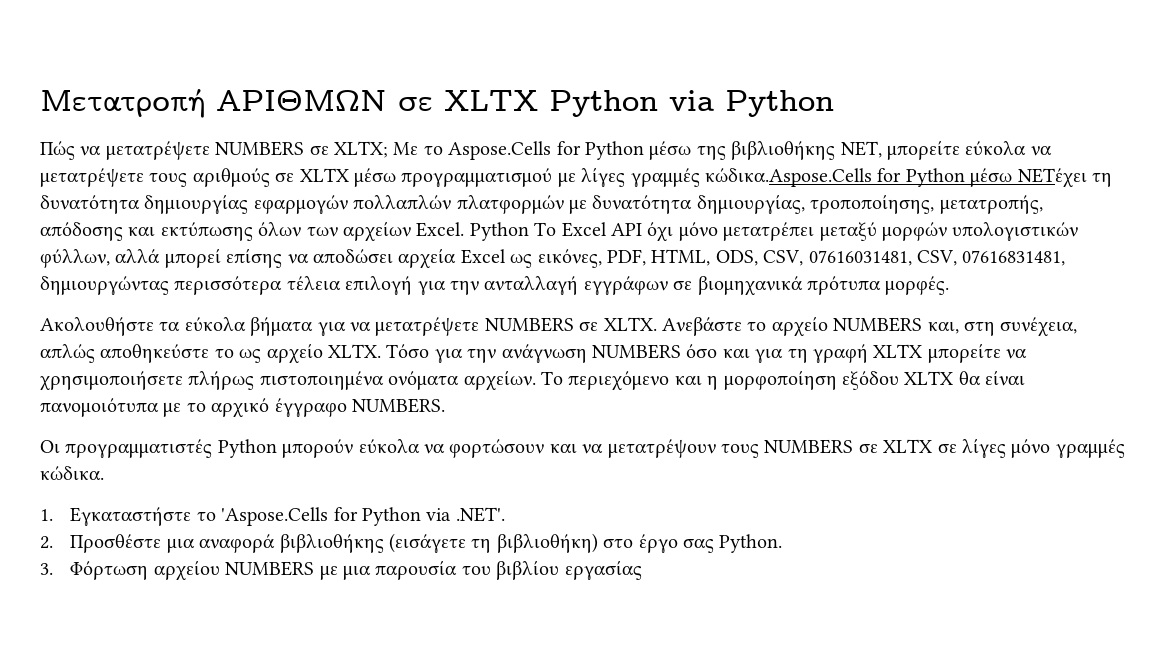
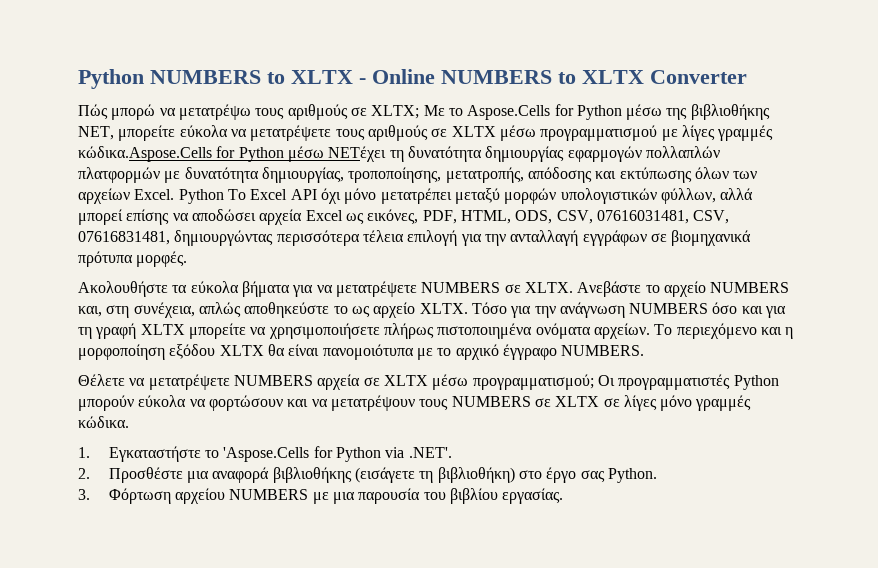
[40,89,834,118] [40,141,305,160] Μετατροπή ΑΡΙΘΜΩΝ σε XLTX Python via Python // Πώς να μετατρέψετε NUMBERS -> [78,69,747,89] [78,104,348,120] Python NUMBERS to XLTX - Online NUMBERS to XLTX Converter // Πώς μπορώ να μετατρέψω τους αριθμούς
(445, 405) none -> [78,374,594,390] Θέλετε να μετατρέψετε NUMBERS αρχεία σε XLTX μέσω προγραμματισμού;
[564,560,642,580] εργασίας -> [502,488,564,504] εργασίας.

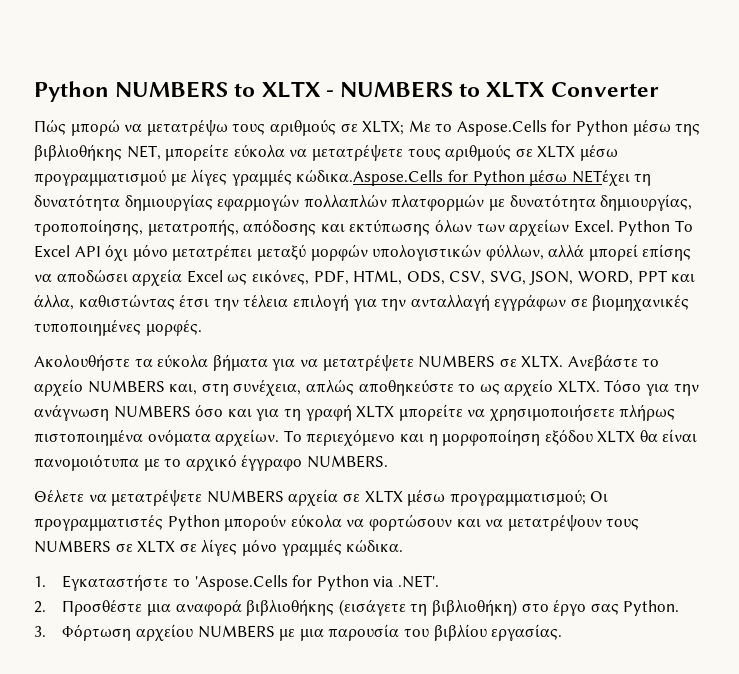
[372,69,435,84] Online -> (334, 93) none
[596,210,730,224] [78,230,360,246] 07616031481, CSV, 07616831481, δημιουργώντας περισσότερα -> [489,270,696,285] [34,294,239,311] SVG, JSON, WORD, PPT και άλλα, καθιστώντας έτσι την
[671,230,752,246] [78,251,133,267] βιομηχανικά πρότυπα -> [592,294,690,311] [34,319,141,336] βιομηχανικές τυποποιημένες

